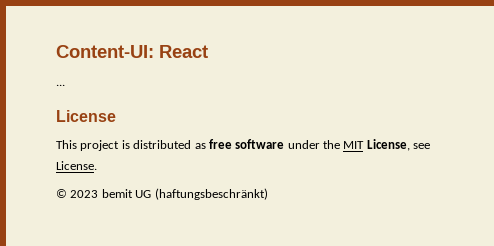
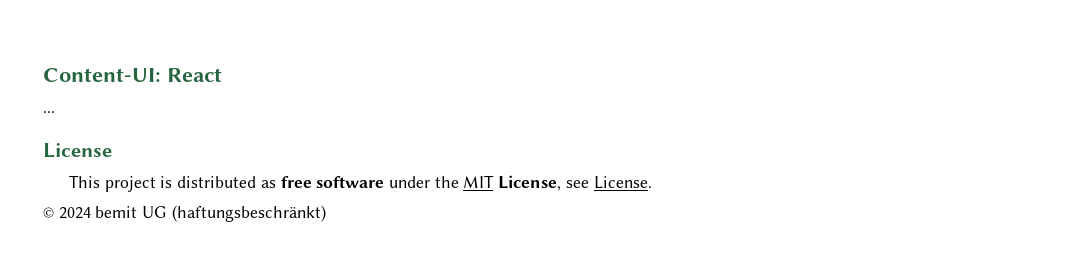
[70,190,99,198] 2023 -> [58,207,91,219] 2024

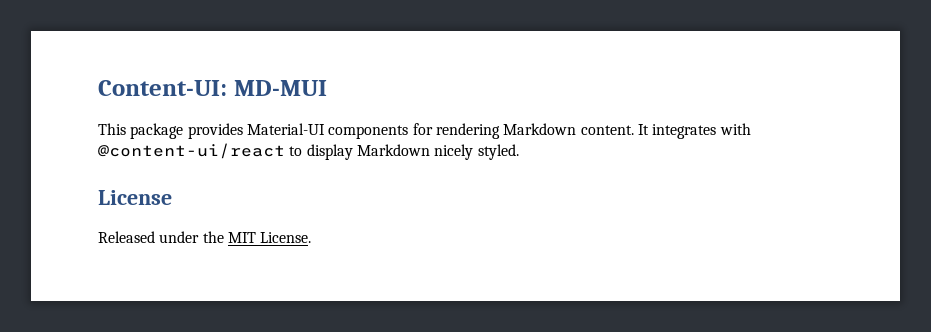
[167,68,222,82] [43,111,55,113] [43,143,112,158] [68,175,385,192] React // ... // License // This project is distributed as free software -> [233,80,327,96] [98,123,751,139] [98,143,519,160] [98,190,172,205] [98,231,155,243] MD-MUI // This package provides Material-UI components for rendering Markdown content. It integrates with @content-ui/react to display Markdown nicely styled. // License // Released
[498,175,589,191] License, see -> (256, 237) none
[43,205,326,222] // © 2024 bemit UG (haftungsbeschränkt) -> (312, 237) none

